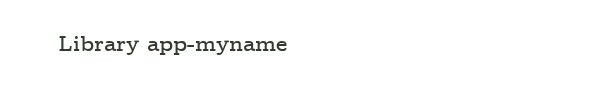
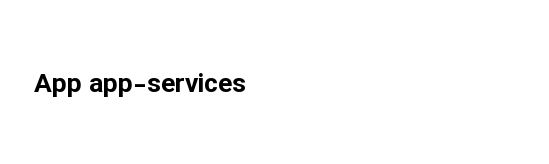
[58,36,287,55] Library app-myname -> [34,73,247,97] App app-services

